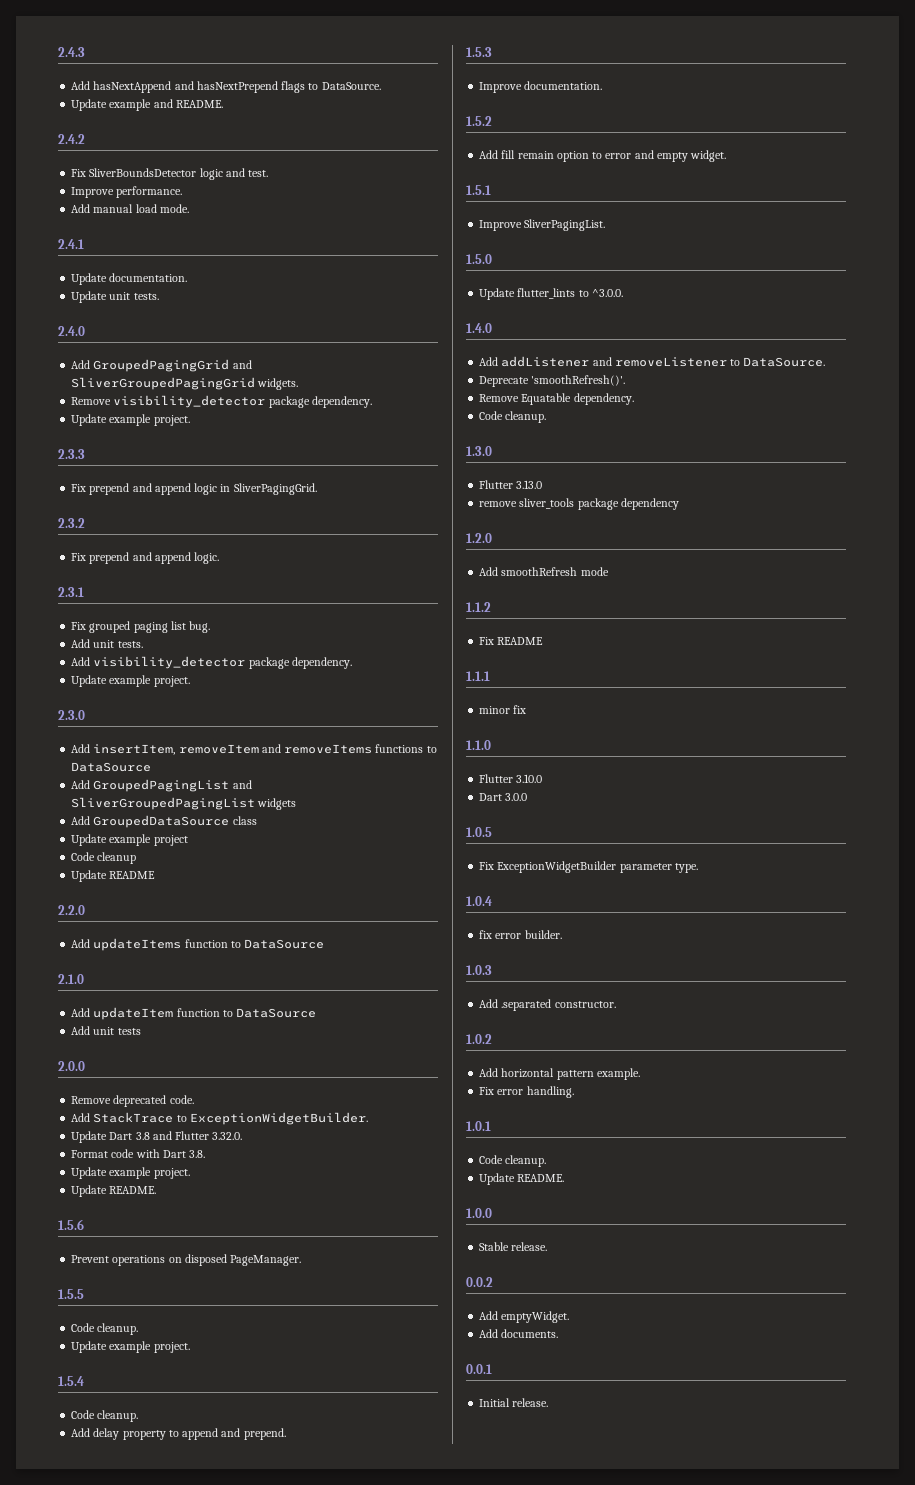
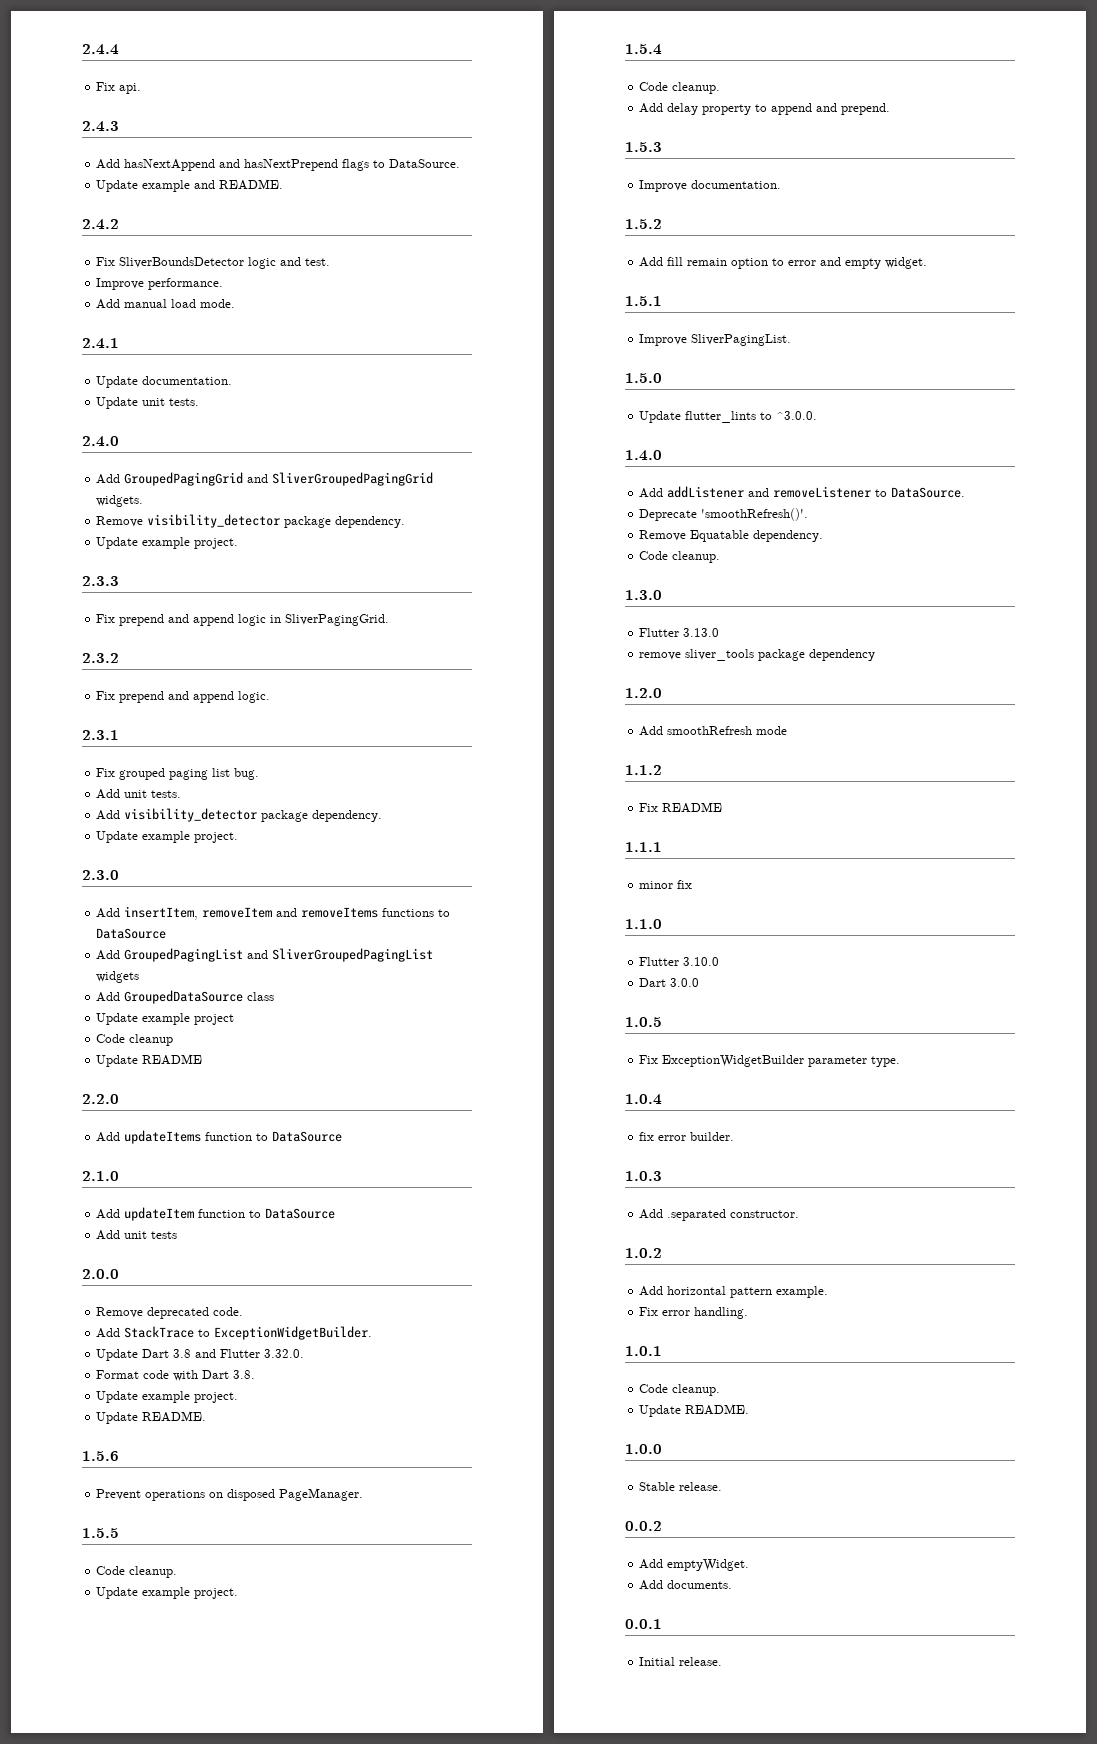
(58, 52) none -> [82,44,119,55] [96,82,142,94] 2.4.4 // Fix api. //

